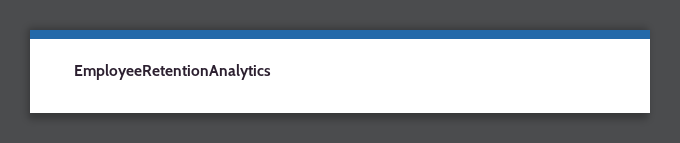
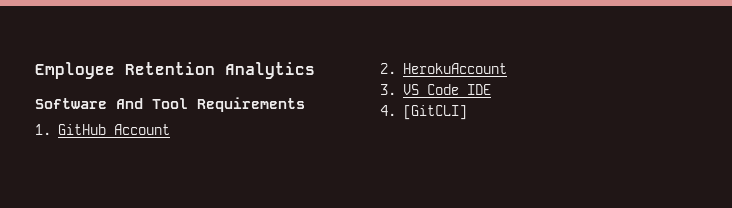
[74,64,271,80] EmployeeRetentionAnalytics -> [35,62,315,79] [35,97,305,112] [35,124,170,135] [380,63,507,74] [380,84,491,95] [380,105,467,120] Employee Retention Analytics // Software And Tool Requirements // 1. GitHub Account // 2. HerokuAccount // 3. VS Code IDE // 4. [GitCLI]

